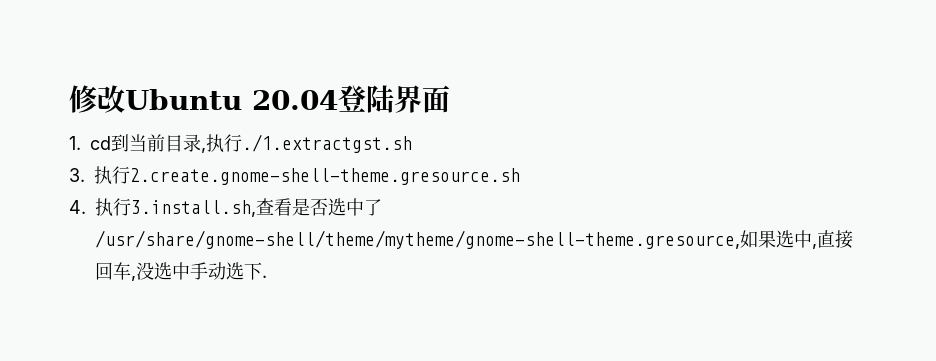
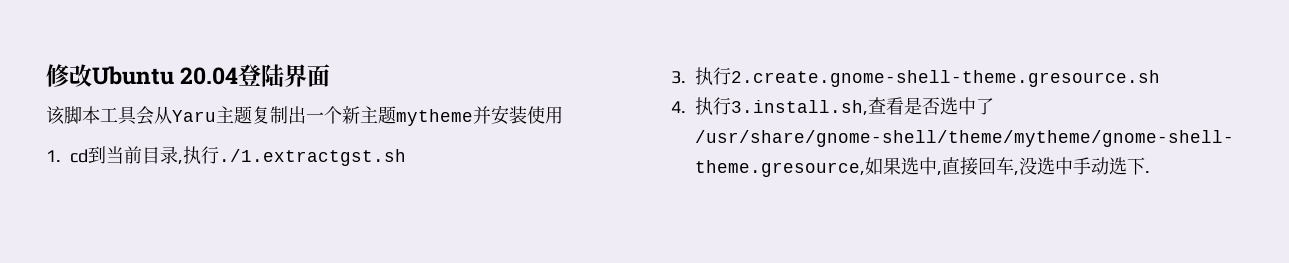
(450, 99) none -> [46,105,563,126] // 该脚本工具会从Yaru主题复制出一个新主题mytheme并安装使用

